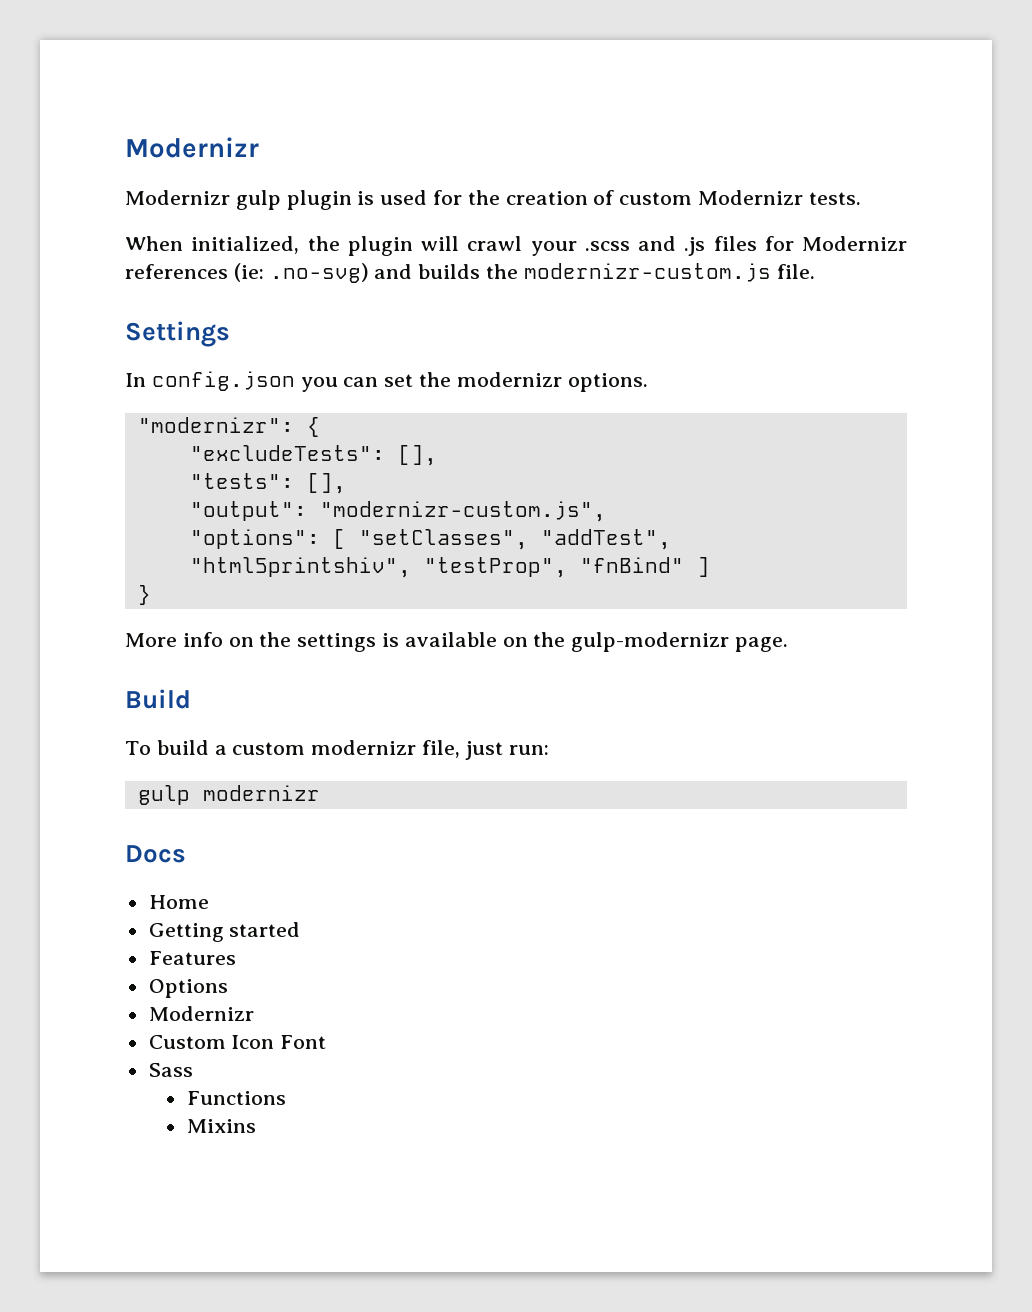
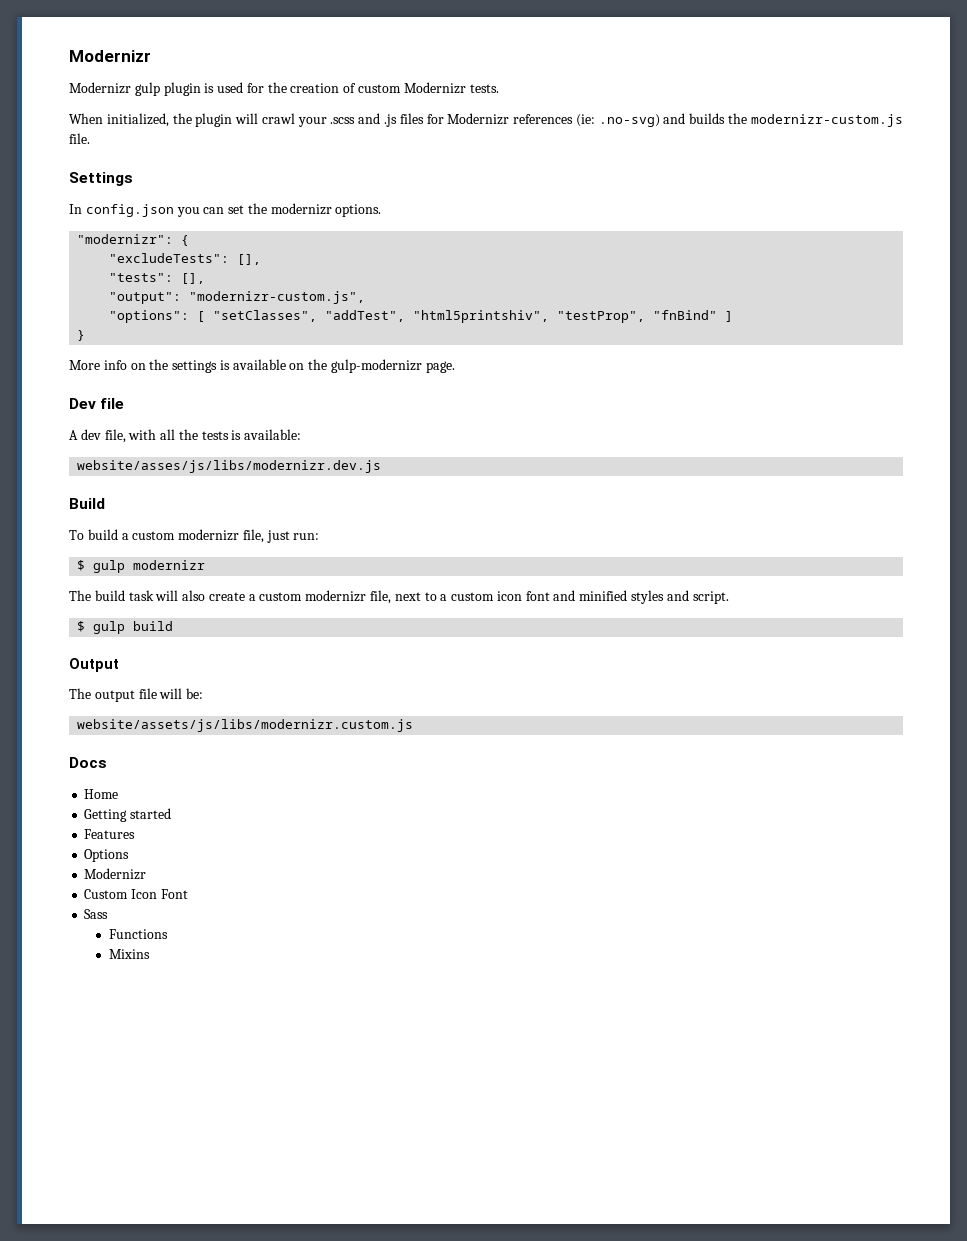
(789, 644) none -> [69,398,125,409] [69,429,302,443] [77,460,382,473] // Dev file // A dev file, with all the tests is available: // website/asses/js/libs/modernizr.dev.js
(549, 750) none -> [77,560,86,571] $
(320, 793) none -> [69,590,729,604] [77,621,174,634] [69,658,119,672] [69,688,204,702] [77,719,414,732] // The build task will also create a custom modernizr file, next to a custom icon font and minified styles and script. // $ gulp build // Output // The output file will be: // website/assets/js/libs/modernizr.custom.js

